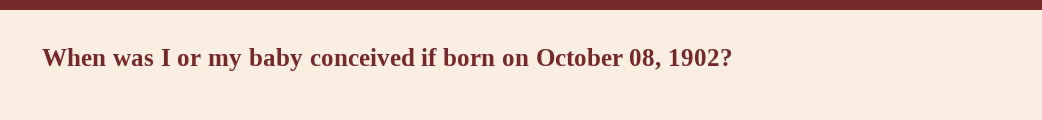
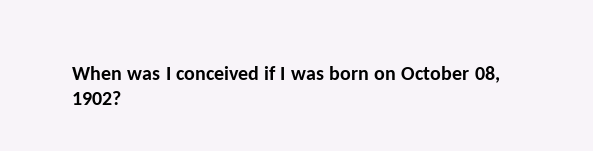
[177,48,438,71] or my baby conceived if -> [175,66,324,80] conceived if I was

